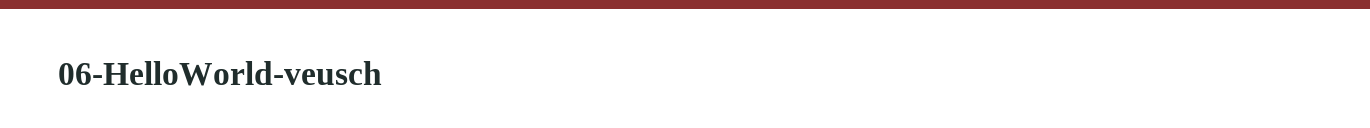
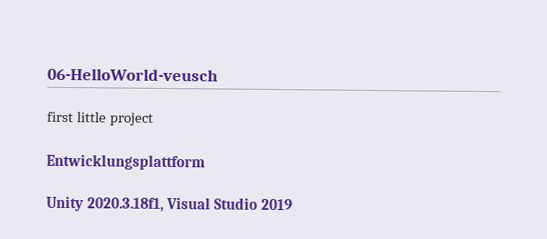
(382, 73) none -> [46,111,154,126] [46,153,206,171] [46,195,294,212] // first little project // Entwicklungsplattform // Unity 2020.3.18f1, Visual Studio 2019

